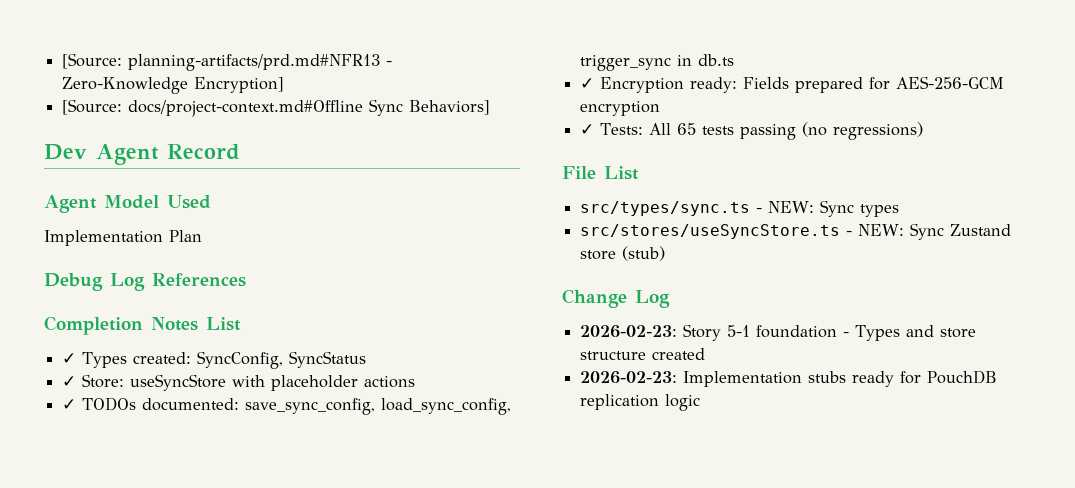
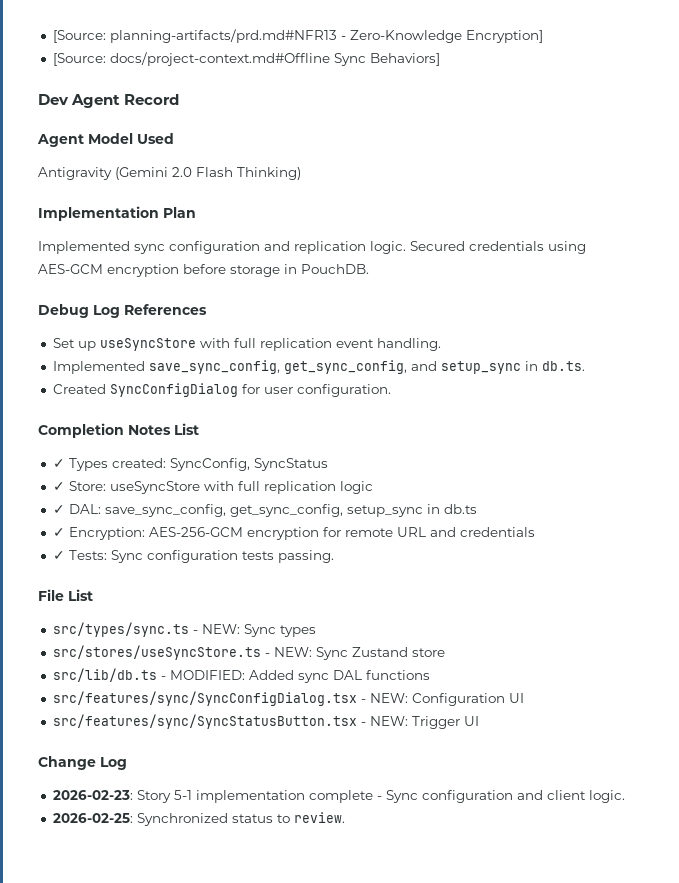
[44,230,202,246] [44,273,246,291] Implementation Plan // Debug Log References -> [38,167,301,180] [38,206,196,221] [38,241,586,254] [38,264,369,277] [38,304,207,318] [52,338,441,351] [52,360,585,374] [52,383,391,397] Antigravity (Gemini 2.0 Flash Thinking) // Implementation Plan // Implemented sync configuration and replication logic. Secured credentials using AES-GCM encryption before storage in PouchDB. // Debug Log References // Set up useSyncStore with full replication event handling. // Implemented save_sync_config, get_sync_config, and setup_sync in db.ts. // Created SyncConfigDialog for user configuration.
[271,375,416,391] [62,397,512,415] [580,54,735,71] [580,76,1005,93] [580,101,661,116] [580,122,924,140] placeholder actions // ✓ TODOs documented: save_sync_config, load_sync_config, trigger_sync in db.ts // ✓ Encryption ready: Fields prepared for AES-256-GCM encryption // ✓ Tests: All 65 tests passing (no regressions) -> [237,481,373,494] [52,504,477,517] [52,527,535,540] [52,550,334,563] full replication logic // ✓ DAL: save_sync_config, get_sync_config, setup_sync in db.ts // ✓ Encryption: AES-256-GCM encryption for remote URL and credentials // ✓ Tests: Sync configuration tests passing.
[622,246,666,261] (stub) -> [52,668,430,683] [52,691,524,706] [52,714,479,729] // src/lib/db.ts - MODIFIED: Added sync DAL functions // src/features/sync/SyncConfigDialog.tsx - NEW: Configuration UI // src/features/sync/SyncStatusButton.tsx - NEW: Trigger UI
[756,325,977,341] [580,348,706,360] [580,370,998,387] [580,394,701,411] foundation - Types and store structure created // 2026-02-23: Implementation stubs ready for PouchDB replication logic -> [195,790,625,803] [52,812,345,826] implementation complete - Sync configuration and client logic. // 2026-02-25: Synchronized status to review.

